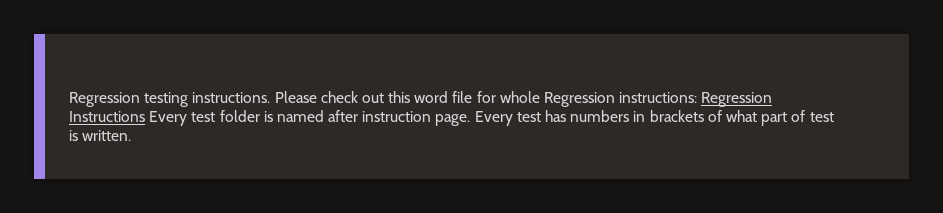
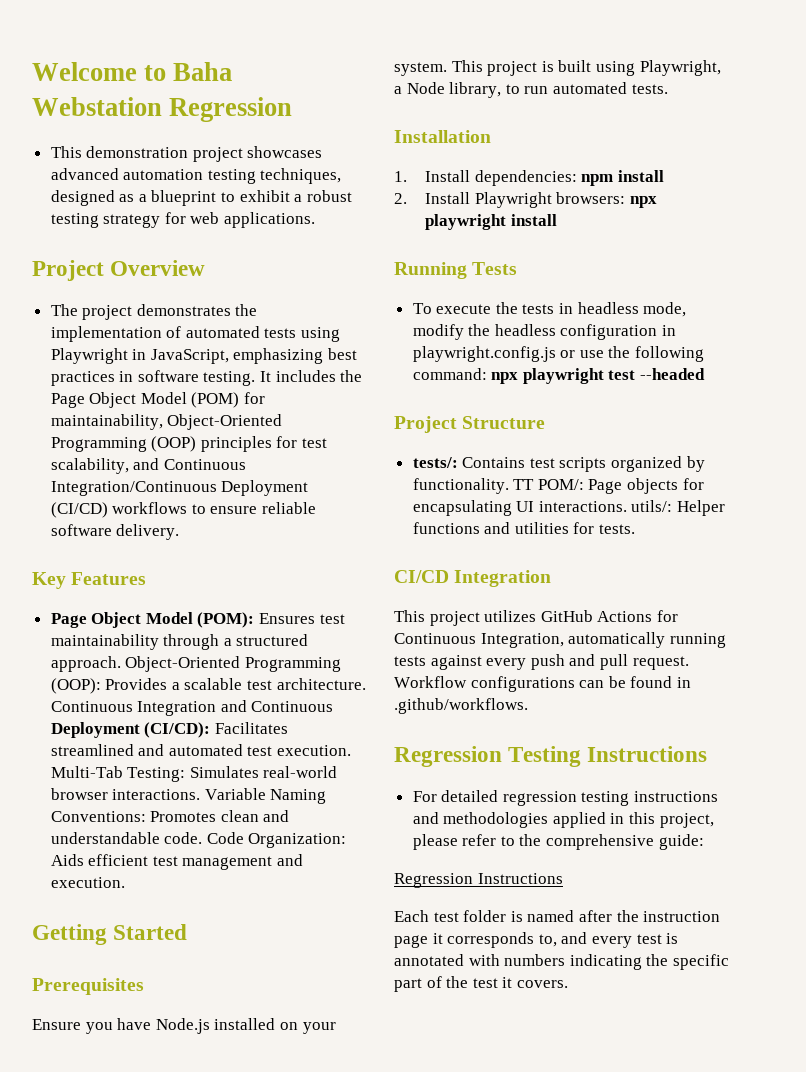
[69,91,698,107] Regression testing instructions. Please check out this word file for whole Regression instructions: -> [32,62,233,81] [32,97,293,122] [50,146,323,162] [50,168,342,184] [50,190,352,206] [50,212,316,228] [32,260,206,281] [50,304,258,320] [50,326,341,342] [50,348,358,364] [50,370,363,386] [50,392,266,408] [50,414,283,430] [50,436,328,452] [50,458,246,474] [50,480,309,496] [50,502,317,518] [50,524,180,540] [32,572,147,589] [50,612,345,628] [50,634,309,650] [50,656,341,672] [50,678,366,694] [50,700,334,716] [50,722,288,738] [50,744,352,756] [50,766,338,782] [50,788,327,804] [50,810,290,822] [50,832,347,848] [50,854,304,870] [50,877,125,888] [32,924,188,945] [32,978,144,995] [32,1018,336,1034] [394,60,721,76] [394,82,668,98] [394,130,491,143] [394,170,664,186] [394,192,657,208] [424,214,557,230] [394,262,518,279] [412,302,687,317] [412,324,677,340] [412,346,705,362] [412,368,706,384] [394,416,546,433] [412,456,705,472] [412,478,704,494] [412,500,726,516] [412,522,636,534] [394,570,552,587] [394,610,678,626] [394,632,726,648] [394,654,689,670] [394,676,691,692] [394,698,528,714] [394,746,708,767] [412,790,719,806] [412,812,714,828] [412,834,704,850] Welcome to Baha Webstation Regression // This demonstration project showcases advanced automation testing techniques, designed as a blueprint to exhibit a robust testing strategy for web applications. // Project Overview // The project demonstrates the implementation of automated tests using Playwright in JavaScript, emphasizing best practices in software testing. It includes the Page Object Model (POM) for maintainability, Object-Oriented Programming (OOP) principles for test scalability, and Continuous Integration/Continuous Deployment (CI/CD) workflows to ensure reliable software delivery. // Key Features // Page Object Model (POM): Ensures test maintainability through a structured approach. Object-Oriented Programming (OOP): Provides a scalable test architecture. Continuous Integration and Continuous Deployment (CI/CD): Facilitates streamlined and automated test execution. Multi-Tab Testing: Simulates real-world browser interactions. Variable Naming Conventions: Promotes clean and understandable code. Code Organization: Aids efficient test management and execution. // Getting Started // Prerequisites // Ensure you have Node.js installed on your system. This project is built using Playwright, a Node library, to run automated tests. // Installation // 1. Install dependencies: npm install // 2. Install Playwright browsers: npx playwright install // Running Tests // To execute the tests in headless mode, modify the headless configuration in playwright.config.js or use the following command: npx playwright test --headed // Project Structure // tests/: Contains test scripts organized by functionality. TT POM/: Page objects for encapsulating UI interactions. utils/: Helper functions and utilities for tests. // CI/CD Integration // This project utilizes GitHub Actions for Continuous Integration, automatically running tests against every push and pull request. Workflow configurations can be found in .github/workflows. // Regression Testing Instructions // For detailed regression testing instructions and methodologies applied in this project, please refer to the comprehensive guide: //
[149,111,188,126] Every -> [394,910,429,922] // Each
[362,110,834,126] [69,130,132,141] instruction page. Every test has numbers in brackets of what part of test is written. -> [616,910,721,922] [394,932,679,948] [394,954,729,970] [394,976,568,992] the instruction page it corresponds to, and every test is annotated with numbers indicating the specific part of the test it covers.

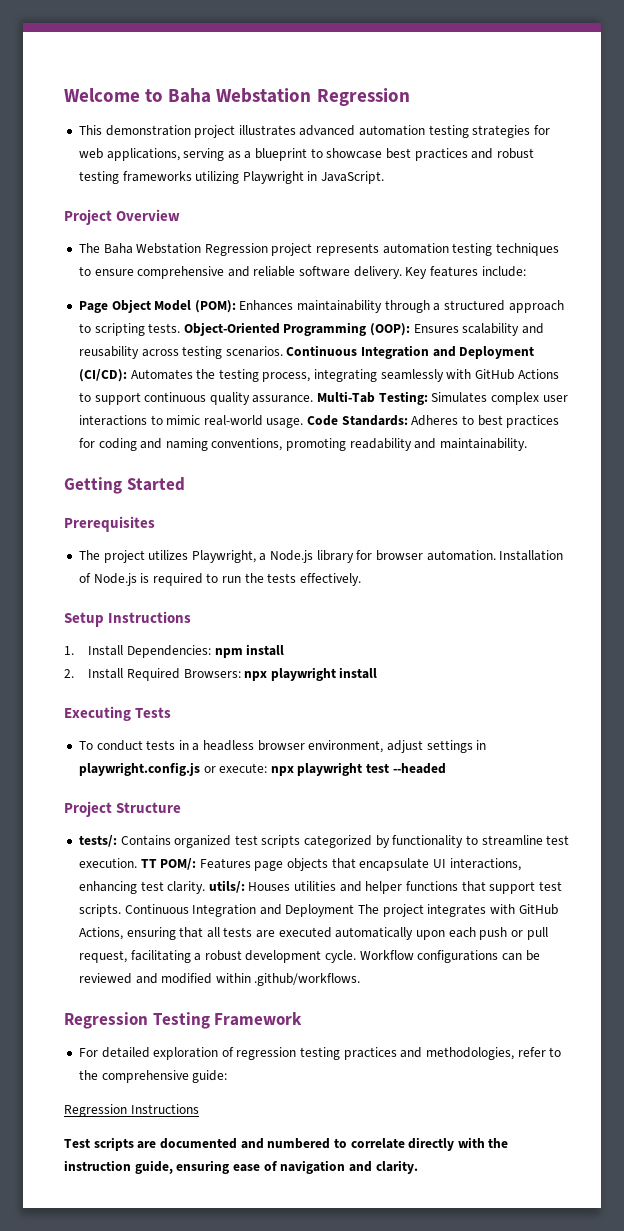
[247,146,323,158] showcases -> [238,125,296,136] illustrates
[260,168,342,184] [50,190,352,206] [50,212,316,228] [32,260,206,281] [50,304,258,320] [50,326,341,342] [50,348,358,364] [50,370,363,386] [50,392,266,408] [50,414,283,430] [50,436,328,452] [50,458,246,474] [50,480,309,496] [50,502,258,518] techniques, designed as a blueprint to exhibit a robust testing strategy for web applications. // Project Overview // The project demonstrates the implementation of automated tests using Playwright in JavaScript, emphasizing best practices in software testing. It includes the Page Object Model (POM) for maintainability, Object-Oriented Programming (OOP) principles for test scalability, and Continuous Integration/Continuous Deployment (CI/CD) workflows to ensure -> [472,125,551,138] [78,148,534,161] [78,171,385,184] [64,209,181,225] [78,243,560,256] [78,266,250,279] strategies for web applications, serving as a blueprint to showcase best practices and robust testing frameworks utilizing Playwright in JavaScript. // Project Overview // The Baha Webstation Regression project represents automation testing techniques to ensure comprehensive and
[32,572,147,589] // Key Features -> [405,266,526,279] Key features include:
[259,613,345,624] Ensures test -> [239,300,294,311] Enhances
[50,656,341,672] [50,678,366,694] [50,700,334,716] approach. Object-Oriented Programming (OOP): Provides a scalable test architecture. Continuous Integration and Continuous -> [508,300,564,313] [78,322,545,336] [78,345,456,359] approach to scripting tests. Object-Oriented Programming (OOP): Ensures scalability and reusability across testing scenarios. Continuous Integration and
[214,722,288,734] [50,744,352,756] [50,766,338,782] [50,788,327,804] [50,810,290,822] [50,832,347,848] [50,854,304,870] [50,877,125,888] [32,924,188,945] [32,978,144,995] [32,1018,336,1034] [394,60,721,76] [394,82,668,98] [394,130,491,143] Facilitates streamlined and automated test execution. Multi-Tab Testing: Simulates real-world browser interactions. Variable Naming Conventions: Promotes clean and understandable code. Code Organization: Aids efficient test management and execution. // Getting Started // Prerequisites // Ensure you have Node.js installed on your system. This project is built using Playwright, a Node library, to run automated tests. // Installation -> [130,369,559,382] [78,391,568,405] [78,415,560,428] [78,438,528,451] [64,477,185,494] [64,516,155,532] [78,550,564,563] [78,573,362,586] [64,611,192,627] Automates the testing process, integrating seamlessly with GitHub Actions to support continuous quality assurance. Multi-Tab Testing: Simulates complex user interactions to mimic real-world usage. Code Standards: Adheres to best practices for coding and naming conventions, promoting readability and maintainability. // Getting Started // Prerequisites // The project utilizes Playwright, a Node.js library for browser automation. Installation of Node.js is required to run the tests effectively. // Setup Instructions
[474,170,577,186] dependencies: -> [126,645,211,658] Dependencies:
[474,192,626,208] Playwright browsers: -> [126,668,241,681] Required Browsers:
[394,262,467,279] Running -> [64,706,131,721] Executing
[436,302,687,317] [412,324,677,340] [412,346,705,362] [412,368,487,380] execute the tests in headless mode, modify the headless configuration in playwright.config.js or use the following command: -> [96,740,487,753] [78,762,268,776] conduct tests in a headless browser environment, adjust settings in playwright.config.js or execute:
(526, 462) none -> [174,835,232,848] organized
[611,456,705,472] [412,478,704,494] [412,500,726,516] [412,522,636,534] [394,570,552,587] [394,610,678,626] [394,632,726,648] [394,654,689,670] [394,676,691,692] organized by functionality. TT POM/: Page objects for encapsulating UI interactions. utils/: Helper functions and utilities for tests. // CI/CD Integration // This project utilizes GitHub Actions for Continuous Integration, automatically running tests against every push and pull request. Workflow configurations can be found in -> [304,835,570,848] [78,858,521,871] [78,880,562,894] [78,904,558,917] [78,927,548,940] [78,950,540,963] [78,973,251,984] categorized by functionality to streamline test execution. TT POM/: Features page objects that encapsulate UI interactions, enhancing test clarity. utils/: Houses utilities and helper functions that support test scripts. Continuous Integration and Deployment The project integrates with GitHub Actions, ensuring that all tests are executed automatically upon each push or pull request, facilitating a robust development cycle. Workflow configurations can be reviewed and modified within
[587,746,708,762] Instructions -> [214,1012,303,1026] Framework
[502,791,719,806] [412,812,714,828] [412,834,458,850] regression testing instructions and methodologies applied in this project, please -> [153,1047,515,1060] exploration of regression testing practices and methodologies,
[394,910,721,922] [394,932,679,948] [394,954,729,970] [394,976,568,992] Each test folder is named after the instruction page it corresponds to, and every test is annotated with numbers indicating the specific part of the test it covers. -> [64,1137,509,1151] [64,1160,418,1174] Test scripts are documented and numbered to correlate directly with the instruction guide, ensuring ease of navigation and clarity.

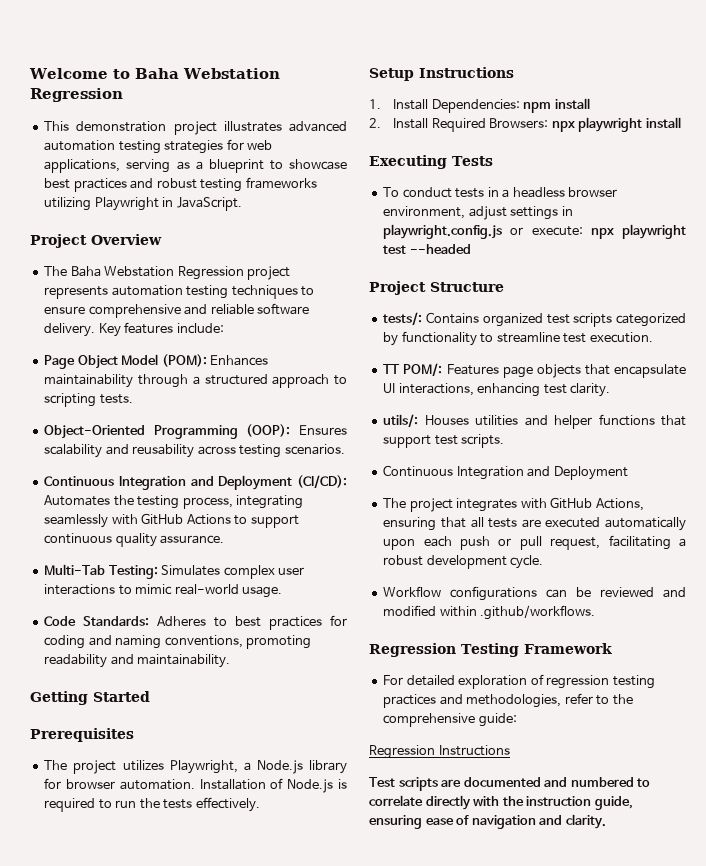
(181, 328) none -> (133, 399) //
(283, 351) none -> (345, 449) //
(314, 399) none -> (225, 539) //
(304, 423) none -> (283, 592) //
(137, 863) none -> (653, 337) //
(206, 887) none -> (611, 390) //
[124,904,355,917] Continuous Integration and Deployment -> [383,465,628,480] // Continuous Integration and Deployment //
(357, 956) none -> (544, 562) //

